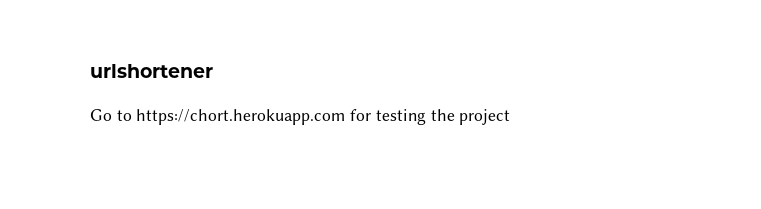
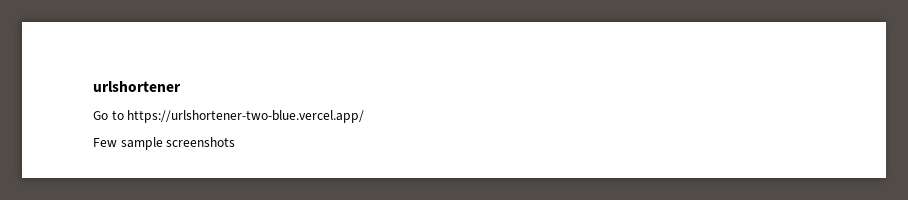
[136,109,511,125] https://chort.herokuapp.com for testing the project -> [127,110,365,123] [93,137,236,150] https://urlshortener-two-blue.vercel.app/ // Few sample screenshots

